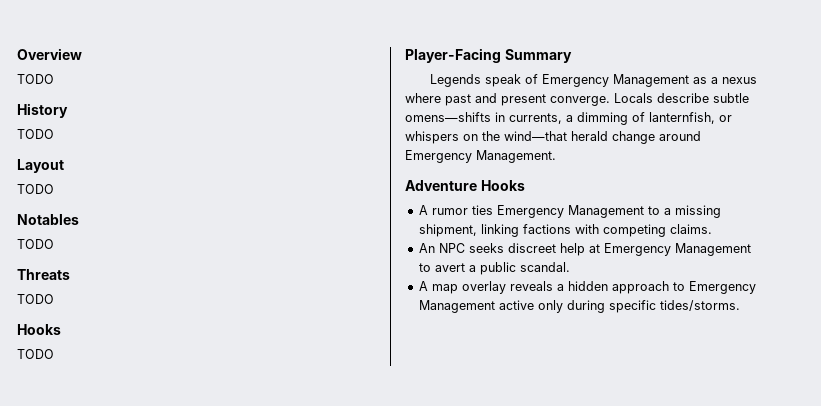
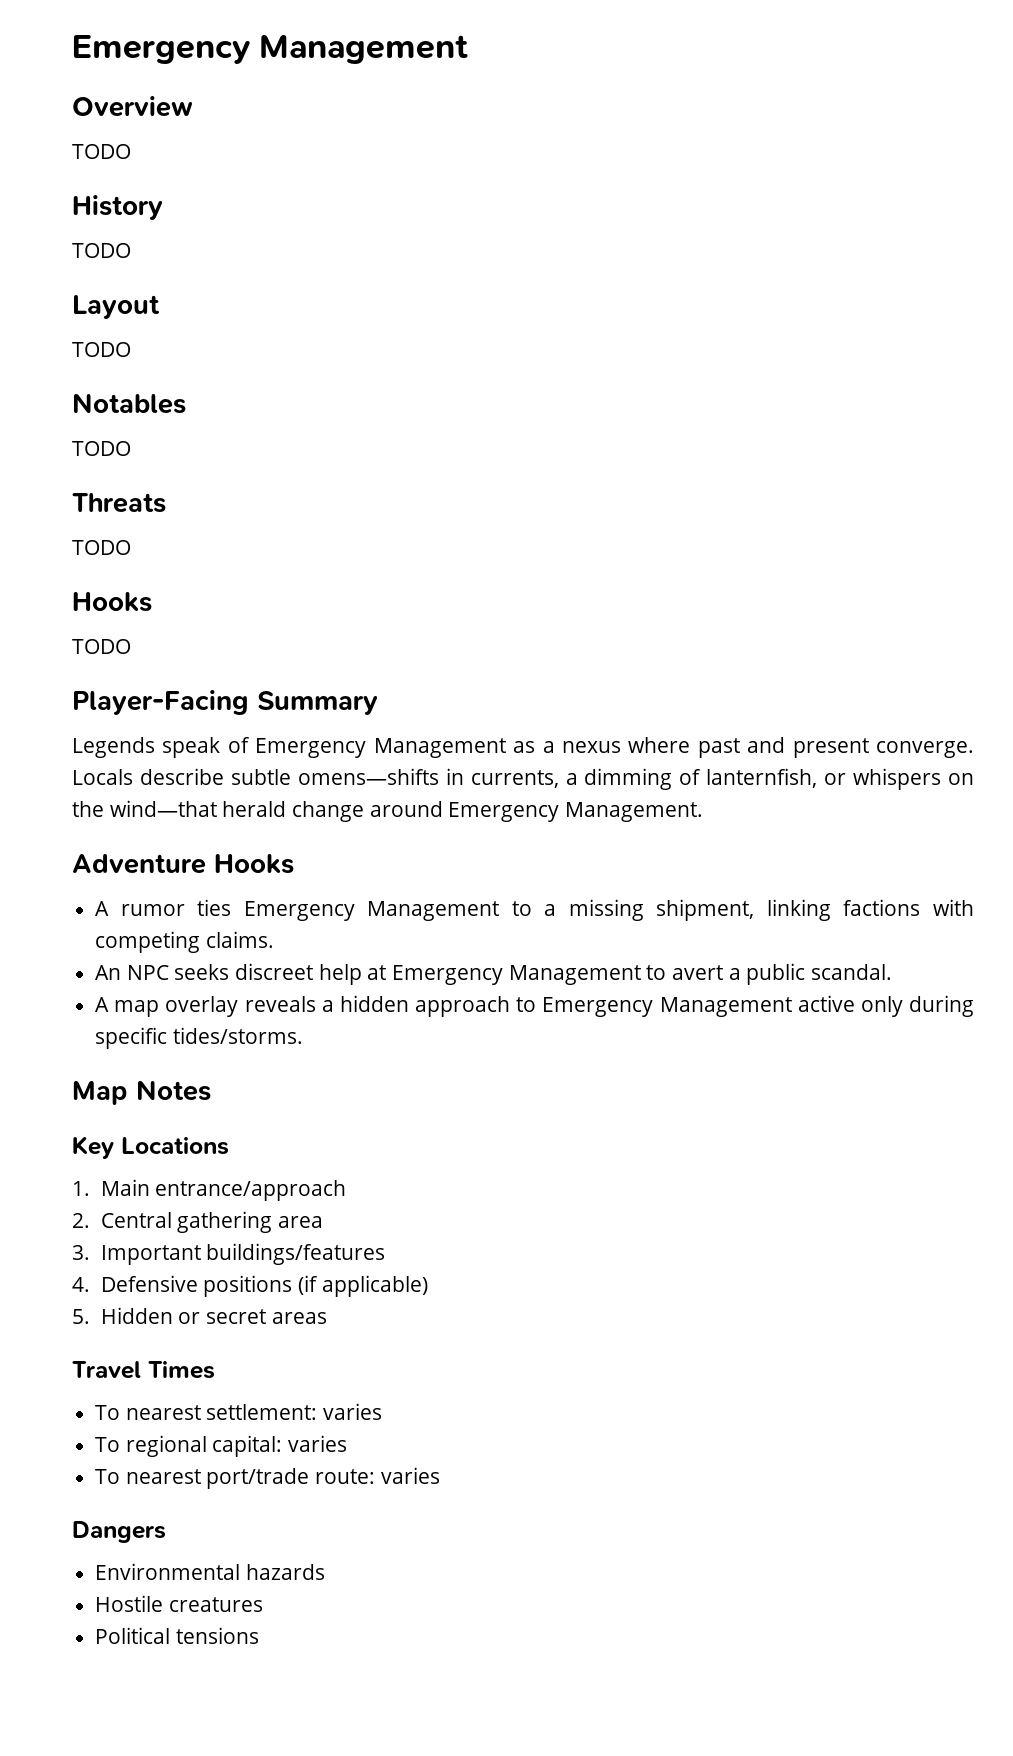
(17, 54) none -> [72,35,469,64] Emergency Management //
(740, 305) none -> [72,1080,211,1105] [72,1136,229,1159] [72,1179,347,1201] [72,1211,323,1233] [72,1243,386,1265] [72,1275,428,1297] [72,1307,327,1324] [72,1361,215,1379] [95,1403,383,1420] [95,1435,348,1457] [95,1467,440,1489] [72,1521,166,1543] [95,1563,325,1580] [95,1595,263,1612] [95,1627,259,1644] // Map Notes // Key Locations // 1. Main entrance/approach // 2. Central gathering area // 3. Important buildings/features // 4. Defensive positions (if applicable) // 5. Hidden or secret areas // Travel Times // To nearest settlement: varies // To regional capital: varies // To nearest port/trade route: varies // Dangers // Environmental hazards // Hostile creatures // Political tensions

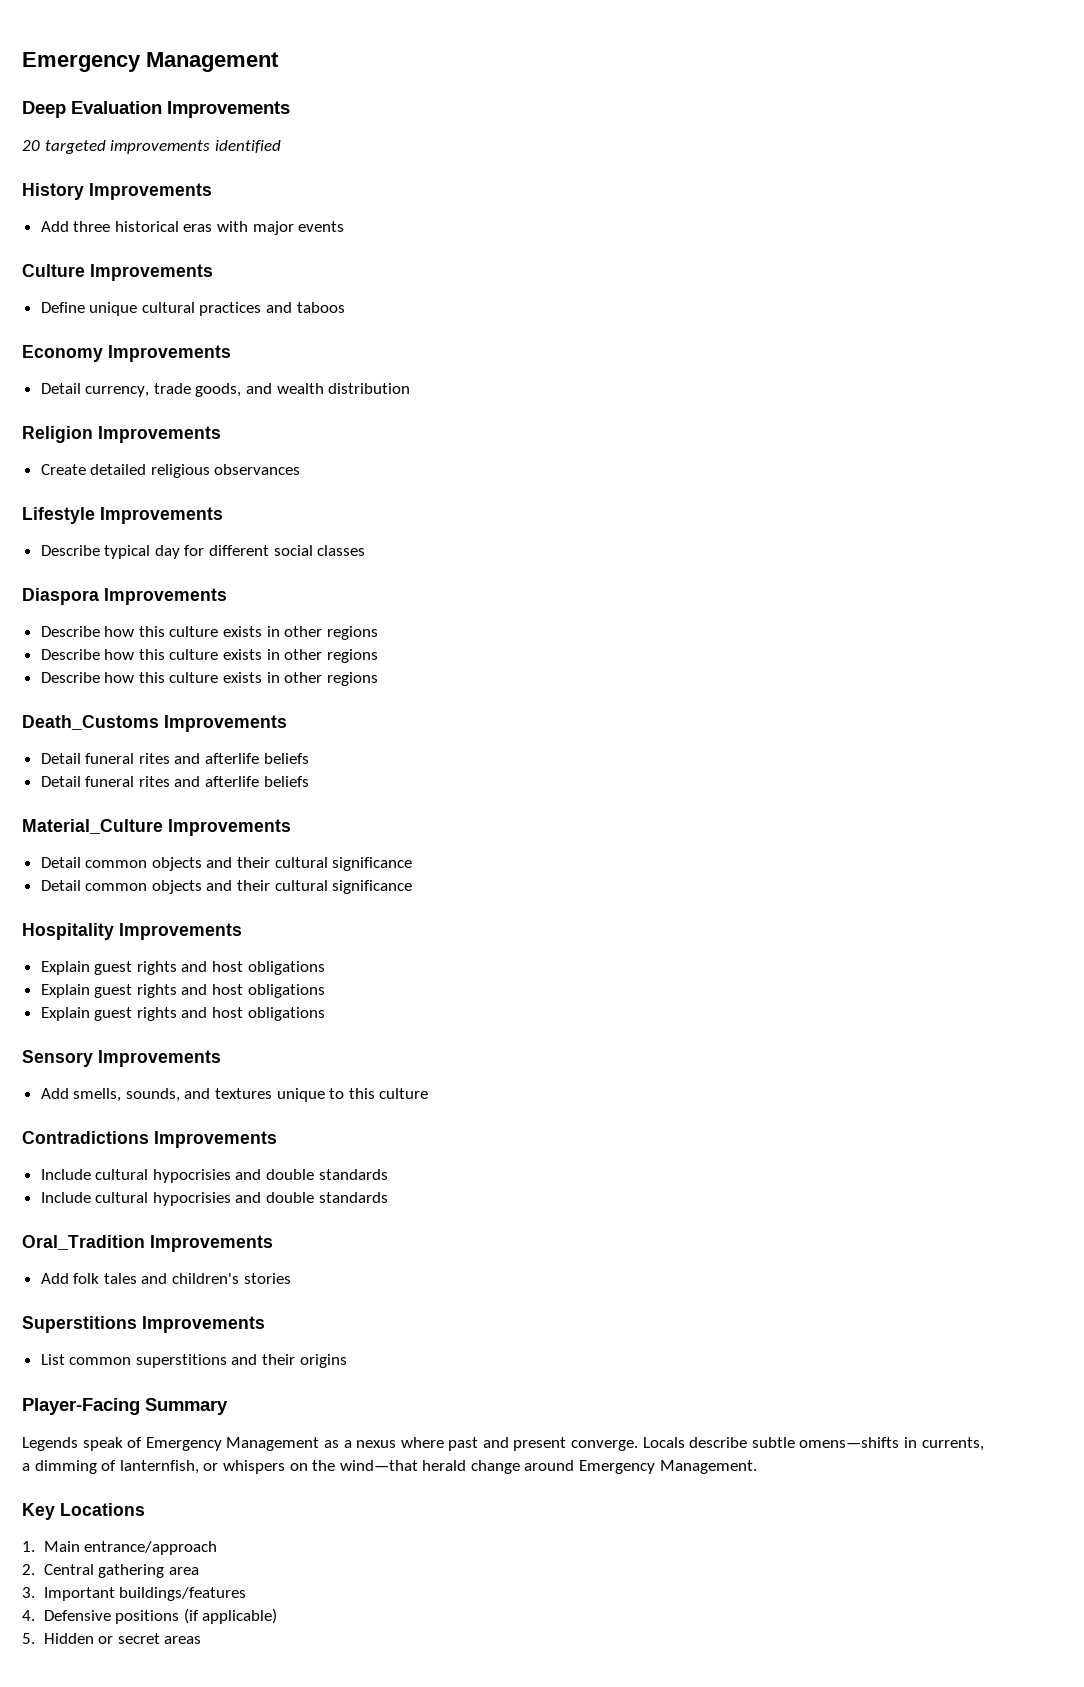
[72,96,193,117] [72,144,131,159] [72,195,163,220] [72,243,131,258] [72,295,160,319] [72,342,131,357] [72,393,186,414] [72,441,131,456] [72,493,166,513] [72,540,131,555] [72,592,152,612] [72,639,131,654] Overview // TODO // History // TODO // Layout // TODO // Notables // TODO // Threats // TODO // Hooks // TODO -> [22,101,290,118] [22,140,281,154] [22,183,212,200] [40,221,345,235] [22,264,213,281] [40,302,345,316] [22,345,231,362] [40,383,411,397] [22,426,221,443] [40,464,301,478] [22,507,223,524] [40,545,366,559] [22,588,227,605] [40,626,378,640] [40,649,378,663] [40,672,378,686] [22,715,287,732] [40,753,309,764] [40,776,309,787] [22,819,291,836] [40,857,413,871] [40,880,413,894] [22,923,242,940] [40,961,325,975] [40,984,325,998] [40,1007,325,1021] [22,1050,221,1067] [40,1088,429,1102] [22,1131,277,1148] [40,1169,388,1183] [40,1192,388,1206] [22,1235,273,1252] [40,1273,291,1284] [22,1316,265,1333] [40,1354,347,1368] Deep Evaluation Improvements // 20 targeted improvements identified // History Improvements // Add three historical eras with major events // Culture Improvements // Define unique cultural practices and taboos // Economy Improvements // Detail currency, trade goods, and wealth distribution // Religion Improvements // Create detailed religious observances // Lifestyle Improvements // Describe typical day for different social classes // Diaspora Improvements // Describe how this culture exists in other regions // Describe how this culture exists in other regions // Describe how this culture exists in other regions // Death_Customs Improvements // Detail funeral rites and afterlife beliefs // Detail funeral rites and afterlife beliefs // Material_Culture Improvements // Detail common objects and their cultural significance // Detail common objects and their cultural significance // Hospitality Improvements // Explain guest rights and host obligations // Explain guest rights and host obligations // Explain guest rights and host obligations // Sensory Improvements // Add smells, sounds, and textures unique to this culture // Contradictions Improvements // Include cultural hypocrisies and double standards // Include cultural hypocrisies and double standards // Oral_Tradition Improvements // Add folk tales and children's stories // Superstitions Improvements // List common superstitions and their origins
[72,854,294,874] [95,899,974,921] [95,931,274,953] [95,963,893,985] [95,995,974,1017] [95,1027,303,1049] [72,1080,211,1105] // Adventure Hooks // A rumor ties Emergency Management to a missing shipment, linking factions with competing claims. // An NPC seeks discreet help at Emergency Management to avert a public scandal. // A map overlay reveals a hidden approach to Emergency Management active only during specific tides/storms. // Map Notes -> (757, 1467) none
[72,1361,215,1379] [95,1403,383,1420] [95,1435,348,1457] [95,1467,440,1489] [72,1521,166,1543] [95,1563,325,1580] [95,1595,263,1612] [95,1627,259,1644] // Travel Times // To nearest settlement: varies // To regional capital: varies // To nearest port/trade route: varies // Dangers // Environmental hazards // Hostile creatures // Political tensions -> (202, 1640) none

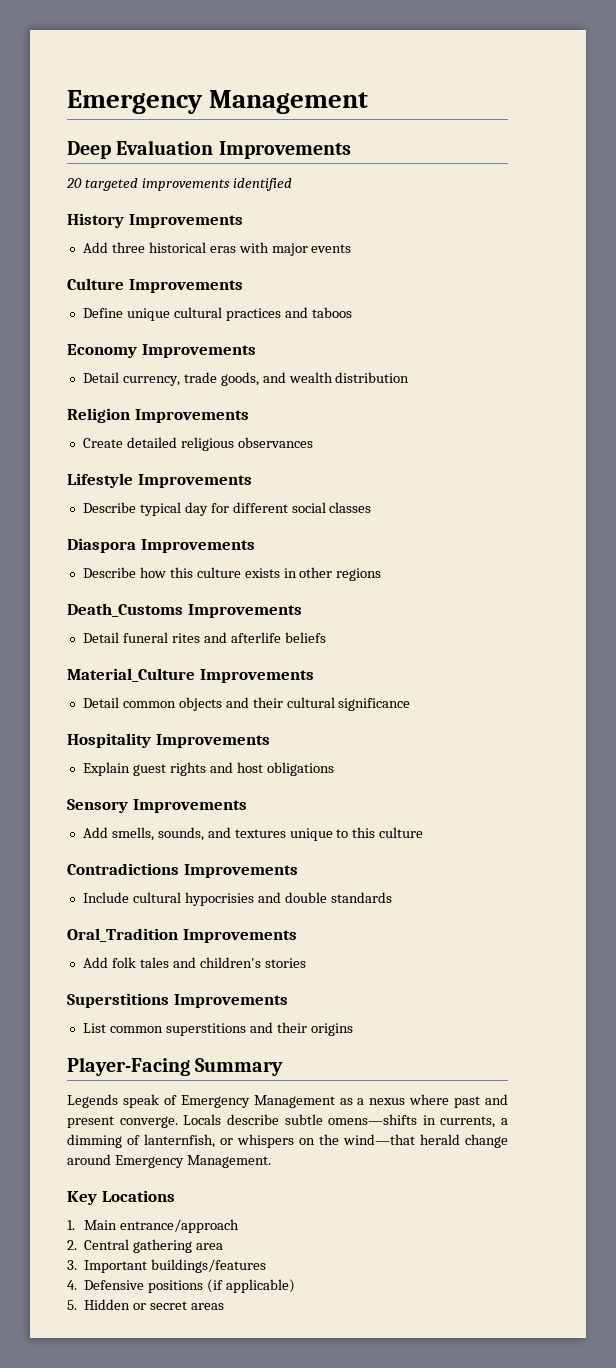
[40,649,378,663] [40,672,378,686] // Describe how this culture exists in other regions // Describe how this culture exists in other regions -> (382, 574) none
[40,776,309,787] // Detail funeral rites and afterlife beliefs -> (326, 637) none
[40,880,413,894] // Detail common objects and their cultural significance -> (411, 704) none
[40,984,325,998] [40,1007,325,1021] // Explain guest rights and host obligations // Explain guest rights and host obligations -> (334, 769) none
[40,1192,388,1206] // Include cultural hypocrisies and double standards -> (392, 897) none

